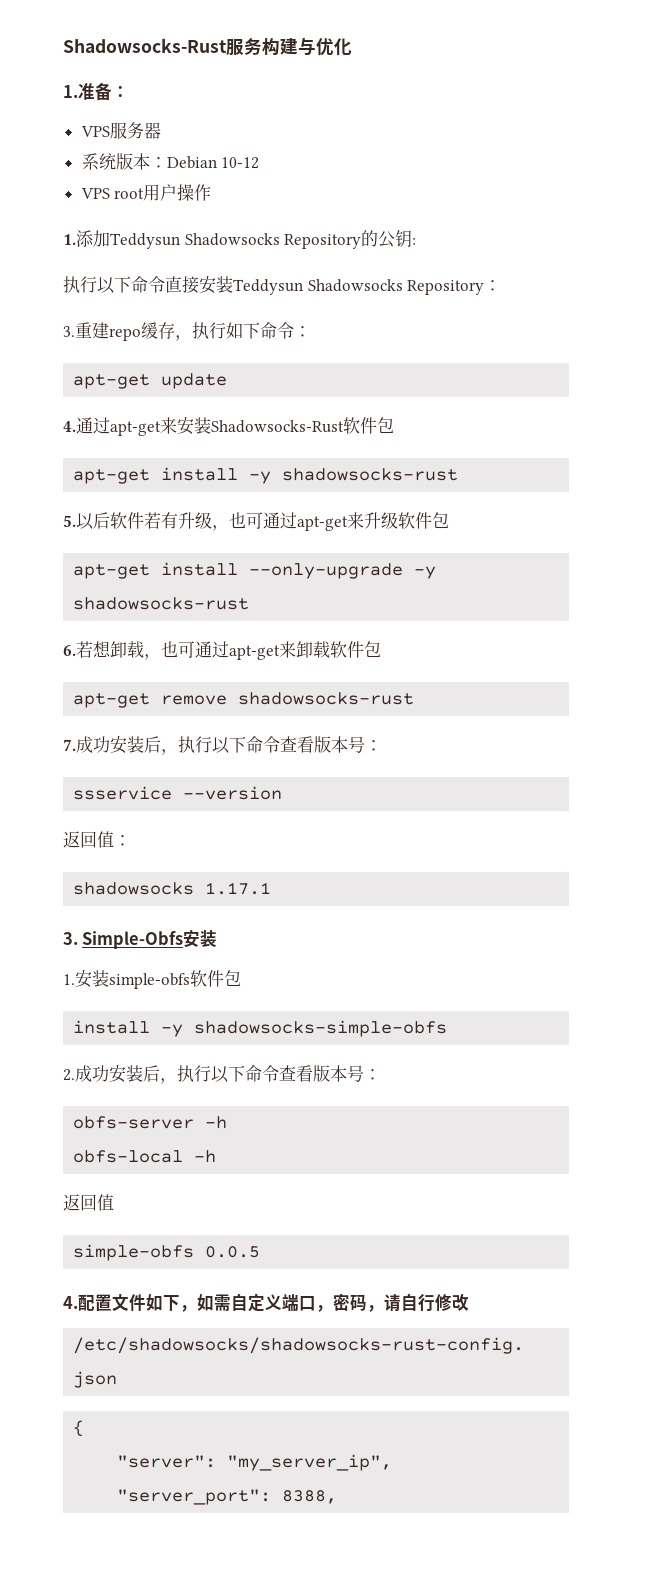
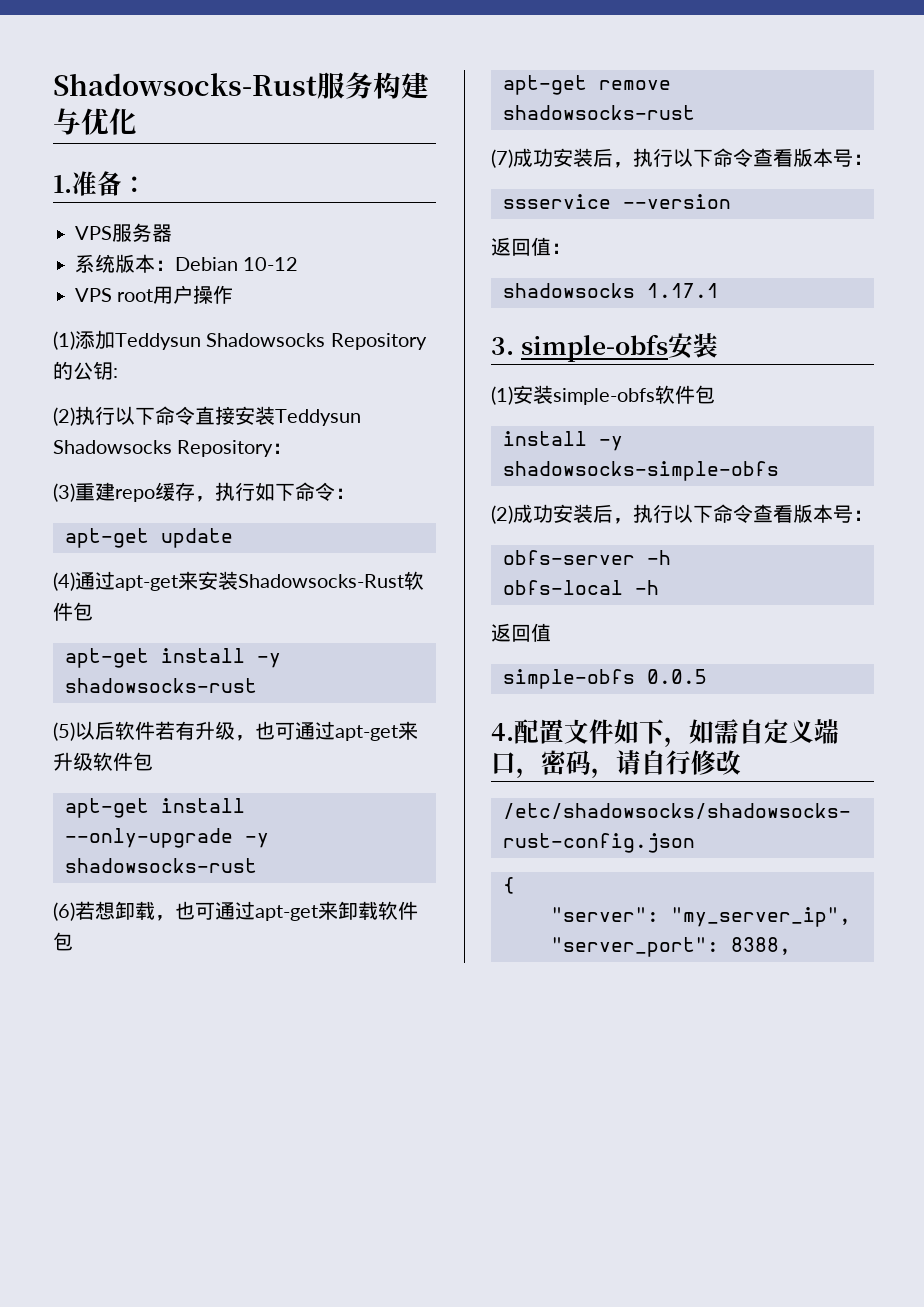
[63,234,76,245] 1. -> [53,331,75,350] (1)
(417, 241) none -> [53,407,75,426] (2)
[63,326,75,337] 3. -> [53,483,75,502] (3)
[63,421,76,432] 4. -> [53,572,75,591] (4)
[63,515,76,527] 5. -> [53,722,75,741] (5)
[63,645,76,656] 6. -> [53,902,75,921] (6)
[63,739,76,751] 7. -> [491,149,513,168] (7)
[82,931,184,949] Simple-Obfs -> [520,334,668,362] simple-obfs
[63,974,75,985] 1. -> [491,386,513,405] (1)
[63,1069,75,1081] 2. -> [491,505,513,524] (2)

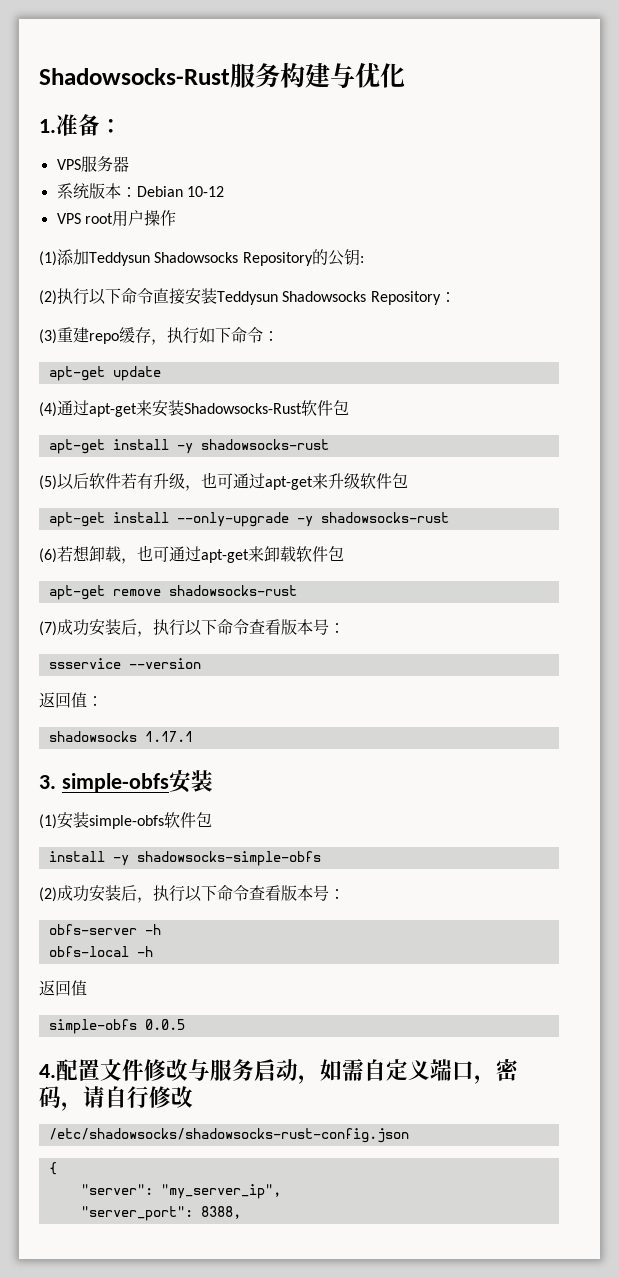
[614,719,664,744] 如下 -> [144,1059,298,1081] 修改与服务启动

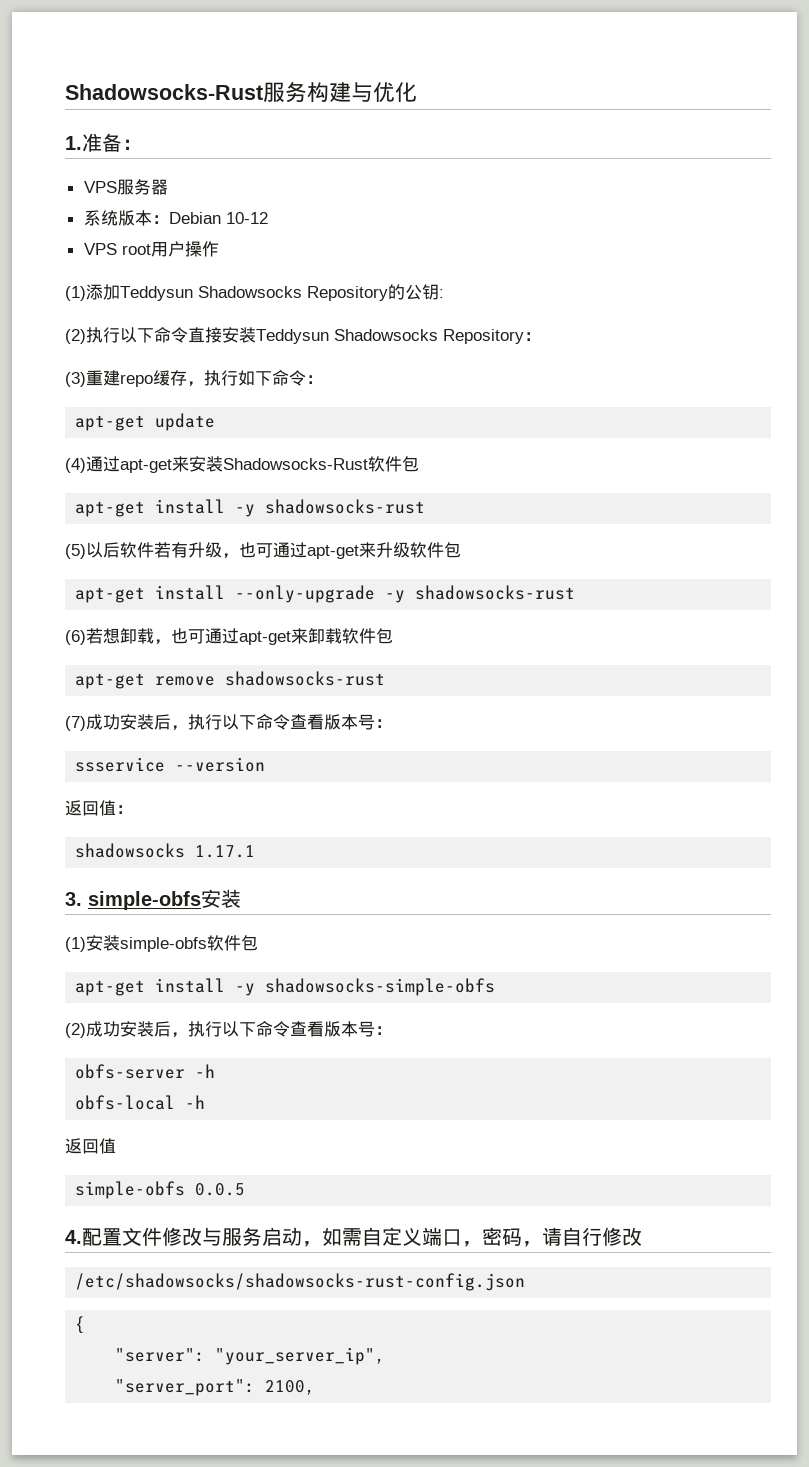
(212, 819) none -> [75,980,146,996] apt-get
[160,1184,281,1199] "my_server_ip", -> [215,1347,386,1365] "your_server_ip",
[200,1206,241,1219] 8388, -> [265,1380,316,1395] 2100,

